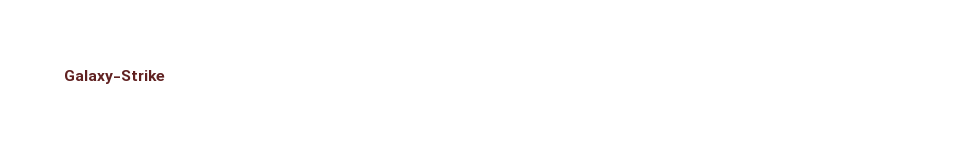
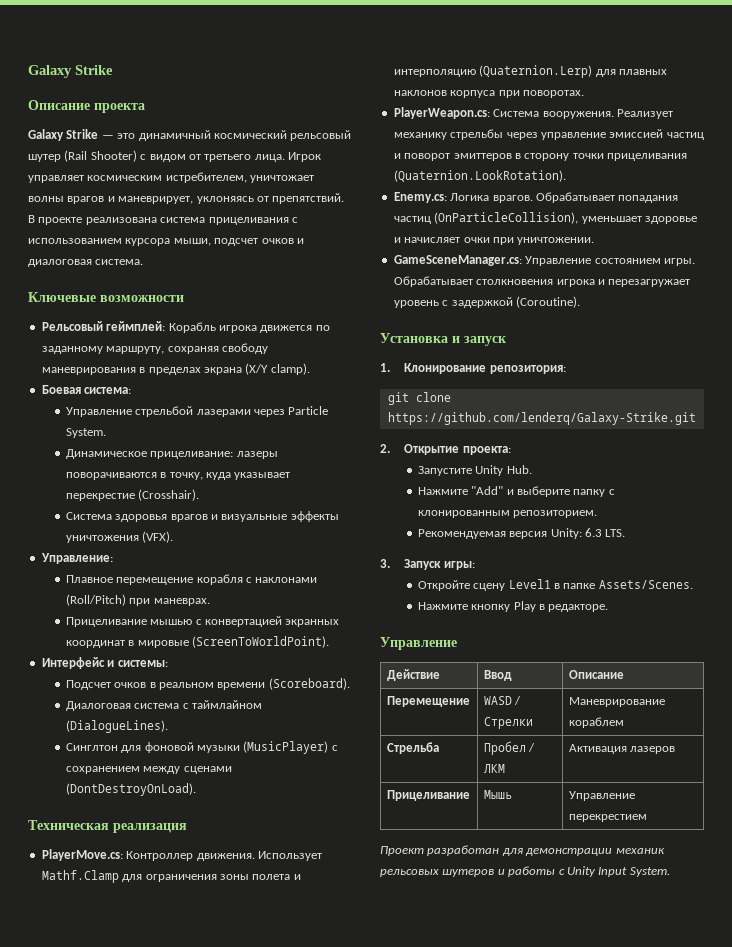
[64,70,165,84] Galaxy-Strike -> [28,65,113,78] [28,100,145,113] [28,129,352,141] [28,150,321,162] [28,172,315,183] [28,193,345,204] [28,215,298,225] [28,238,304,246] [28,259,144,267] [28,292,184,302] [41,321,330,333] [41,343,268,354] [41,363,310,375] [41,385,132,394] [65,406,329,417] [65,428,106,438] [65,449,278,459] [65,472,291,480] [65,489,200,501] [65,511,339,522] [65,531,174,543] [40,553,113,564] [65,574,318,585] [65,594,210,606] [65,616,340,627] [65,636,330,648] [41,657,168,669] [65,678,350,690] [65,700,263,711] [65,720,168,733] [65,741,338,754] [65,766,232,774] [65,783,196,796] [28,820,187,833] [41,849,322,861] [41,870,301,883] [393,65,667,78] [393,90,584,98] [393,107,673,119] [393,129,704,140] [393,153,687,161] [393,170,566,182] [393,192,679,203] [393,212,697,224] [393,237,595,245] [393,255,695,266] [393,276,691,287] [393,296,580,308] [380,333,507,346] [380,363,566,374] [387,392,451,405] [387,412,696,425] [380,444,511,455] [417,465,532,476] [417,486,615,497] [417,510,598,518] [417,528,626,539] [380,559,475,570] [417,579,693,591] [417,601,609,612] [380,637,457,650] [386,669,440,681] [483,670,512,681] [568,670,624,679] [386,696,470,707] [483,696,522,705] [483,717,533,729] [568,697,665,707] [568,717,624,728] [386,742,439,754] [483,741,536,755] [483,764,505,773] [568,744,676,754] [386,790,470,801] [483,790,512,799] [568,791,635,801] [568,814,647,822] [380,845,665,856] [380,866,670,877] Galaxy Strike // Описание проекта // Galaxy Strike — это динамичный космический рельсовый шутер (Rail Shooter) с видом от третьего лица. Игрок управляет космическим истребителем, уничтожает волны врагов и маневрирует, уклоняясь от препятствий. В проекте реализована система прицеливания с использованием курсора мыши, подсчет очков и диалоговая система. // Ключевые возможности // Рельсовый геймплей: Корабль игрока движется по заданному маршруту, сохраняя свободу маневрирования в пределах экрана (X/Y clamp). // Боевая система: // Управление стрельбой лазерами через Particle System. // Динамическое прицеливание: лазеры поворачиваются в точку, куда указывает перекрестие (Crosshair). // Система здоровья врагов и визуальные эффекты уничтожения (VFX). // Управление: // Плавное перемещение корабля с наклонами (Roll/Pitch) при маневрах. // Прицеливание мышью с конвертацией экранных координат в мировые (ScreenToWorldPoint). // Интерфейс и системы: // Подсчет очков в реальном времени (Scoreboard). // Диалоговая система с таймлайном (DialogueLines). // Синглтон для фоновой музыки (MusicPlayer) с сохранением между сценами (DontDestroyOnLoad). // Техническая реализация // PlayerMove.cs: Контроллер движения. Использует Mathf.Clamp для ограничения зоны полета и интерполяцию (Quaternion.Lerp) для плавных наклонов корпуса при поворотах. // PlayerWeapon.cs: Система вооружения. Реализует механику стрельбы через управление эмиссией частиц и поворот эмиттеров в сторону точки прицеливания (Quaternion.LookRotation). // Enemy.cs: Логика врагов. Обрабатывает попадания частиц (OnParticleCollision), уменьшает здоровье и начисляет очки при уничтожении. // GameSceneManager.cs: Управление состоянием игры. Обрабатывает столкновения игрока и перезагружает уровень с задержкой (Coroutine). // Установка и запуск // 1. Клонирование репозитория: // git clone https://github.com/lenderq/Galaxy-Strike.git // 2. Открытие проекта: // Запустите Unity Hub. // Нажмите "Add" и выберите папку с клонированным репозиторием. // Рекомендуемая версия Unity: 6.3 LTS. // 3. Запуск игры: // Откройте сцену Level1 в папке Assets/Scenes. // Нажмите кнопку Play в редакторе. // Управление // Действие | Ввод | Описание // Перемещение | WASD / Стрелки | Маневрирование кораблем // Стрельба | Пробел / ЛКМ | Активация лазеров // Прицеливание | Мышь | Управление перекрестием // Проект разработан для демонстрации механик рельсовых шутеров и работы с Unity Input System.

